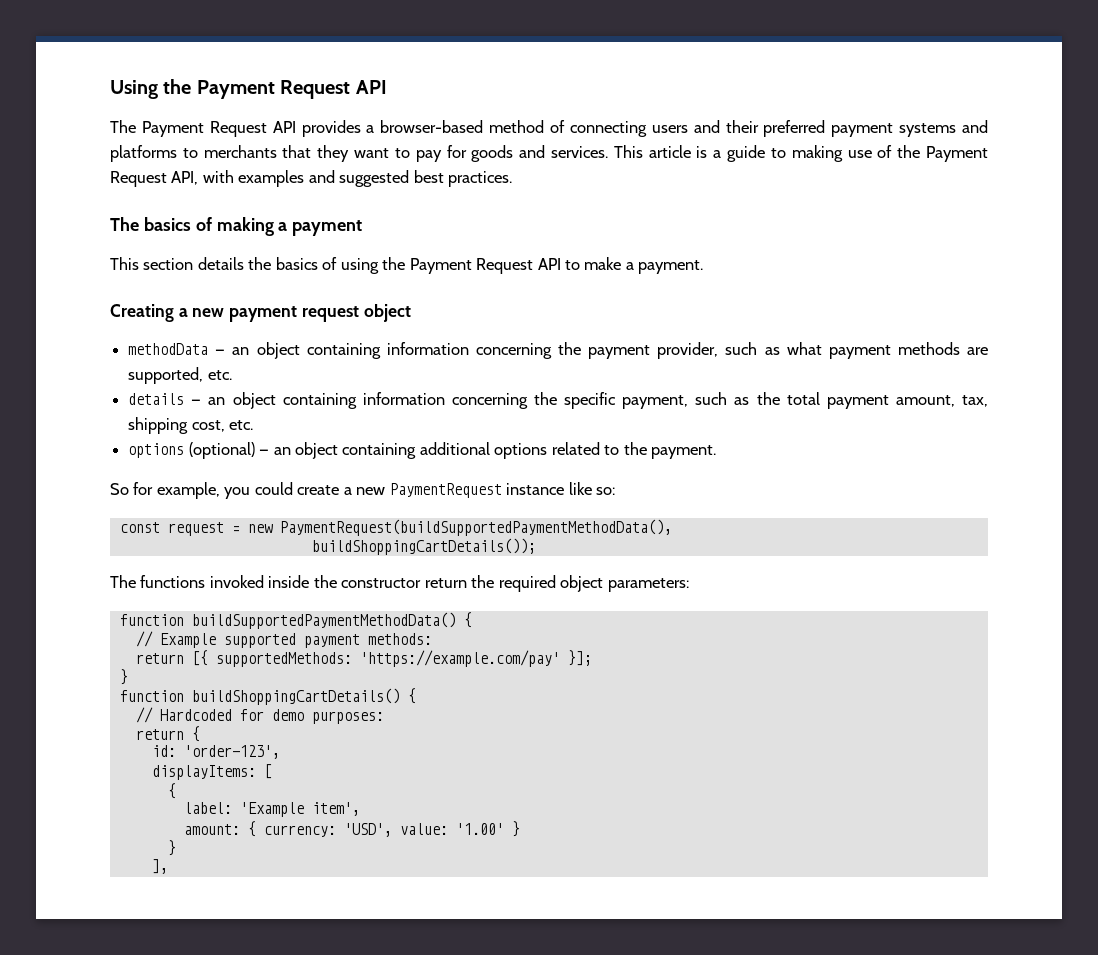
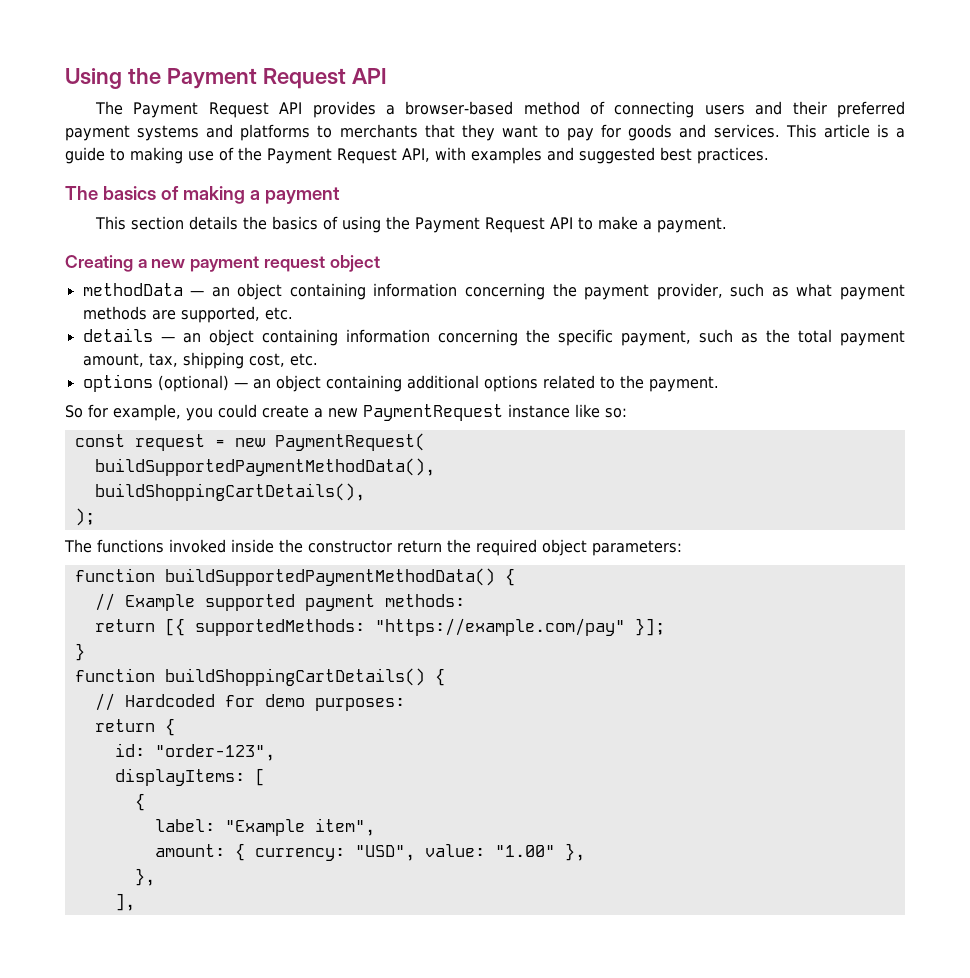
[279,519,672,536] [311,538,536,555] PaymentRequest(buildSupportedPaymentMethodData(), // buildShoppingCartDetails()); -> [274,433,425,451] [94,458,435,476] [94,483,365,501] [74,508,95,526] PaymentRequest( // buildSupportedPaymentMethodData(), // buildShoppingCartDetails(), // );
[359,650,560,667] 'https://example.com/pay' -> [374,618,625,636] "https://example.com/pay"
[183,745,280,759] 'order-123', -> [154,744,275,761] "order-123",
[239,802,360,817] 'Example item', -> [224,818,375,836] "Example item",
[343,821,520,837] [167,840,176,856] 'USD', value: '1.00' } // } -> [354,843,585,861] [134,868,155,886] "USD", value: "1.00" }, // },

